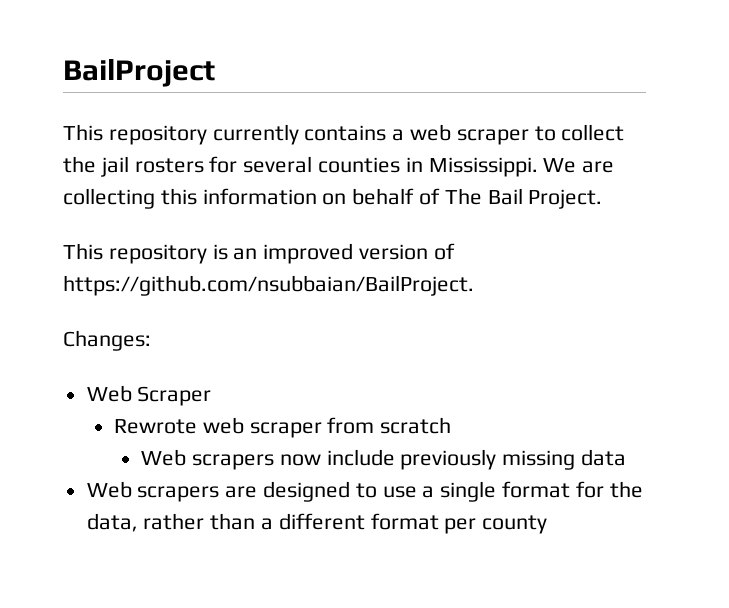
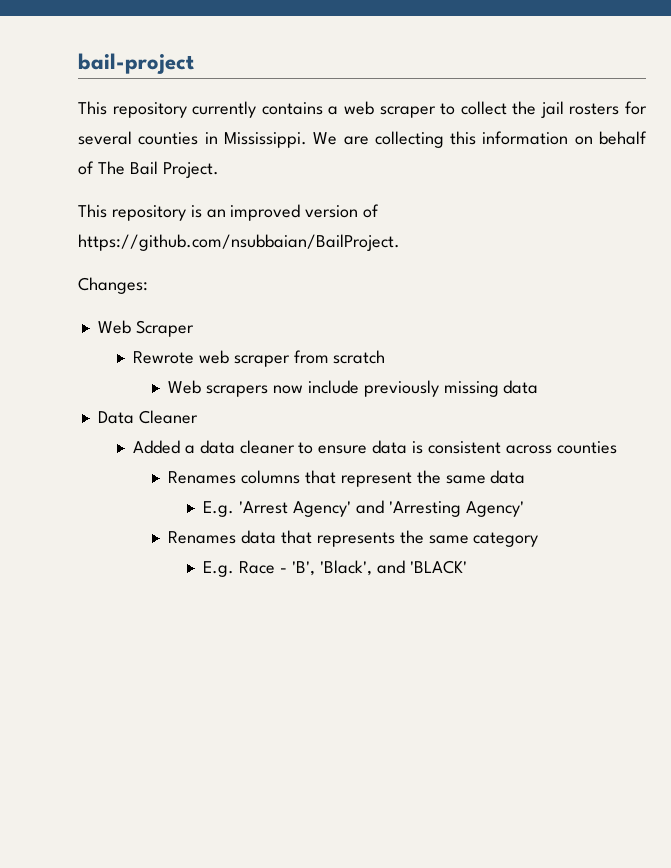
[63,59,215,87] BailProject -> [78,53,194,74] bail-project
[86,481,643,502] [86,513,548,534] Web scrapers are designed to use a single format for the data, rather than a different format per county -> [97,410,198,424] [132,440,617,454] [168,470,526,487] [203,500,524,517] [168,530,539,547] [203,560,467,577] Data Cleaner // Added a data cleaner to ensure data is consistent across counties // Renames columns that represent the same data // E.g. 'Arrest Agency' and 'Arresting Agency' // Renames data that represents the same category // E.g. Race - 'B', 'Black', and 'BLACK'

